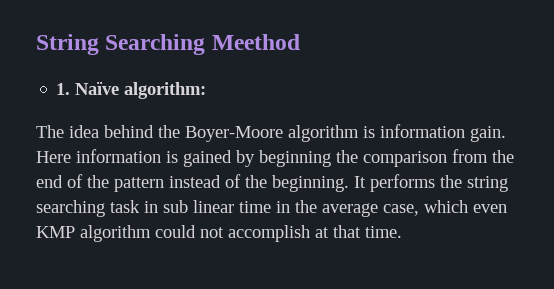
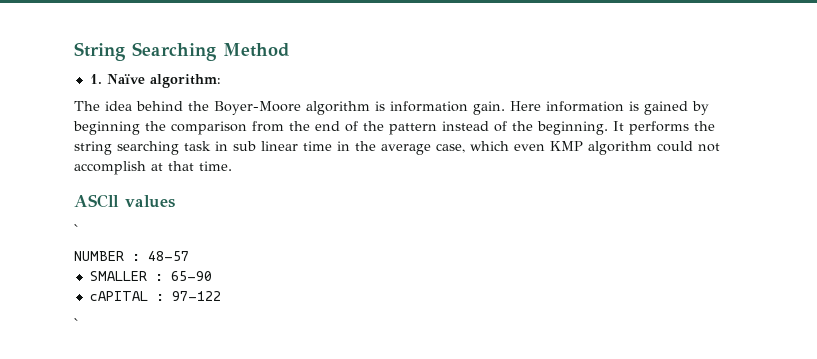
[211,34,300,50] Meethod -> [223,43,290,57] Method
(402, 232) none -> [74,194,175,208] [74,224,79,234] [74,251,189,261] [89,271,212,281] [89,291,221,301] [74,318,79,328] // ASCll values // ` // NUMBER : 48-57 // SMALLER : 65-90 // cAPITAL : 97-122 // `

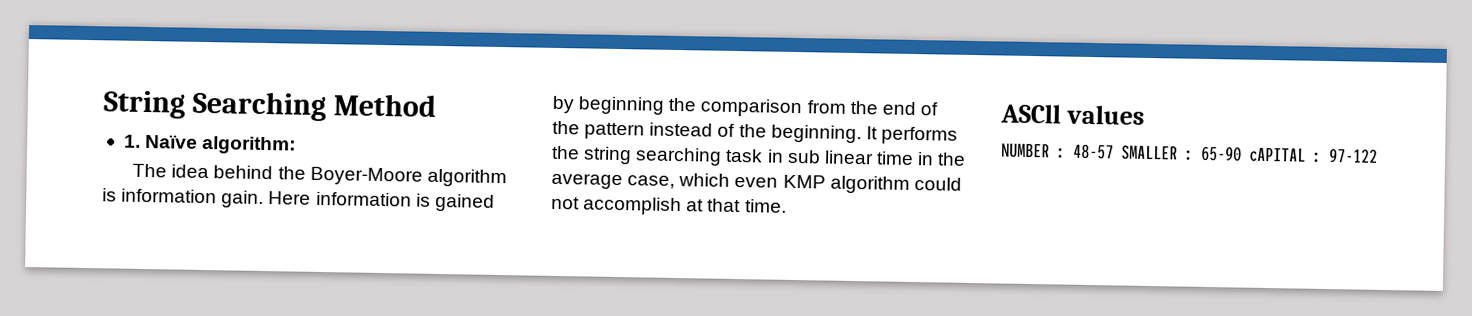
[74,224,79,234] // ` -> (1146, 114) none
(189, 256) // -> (1114, 151) none
(212, 276) // -> (1242, 153) none
[74,318,79,328] // ` -> (1378, 155) none

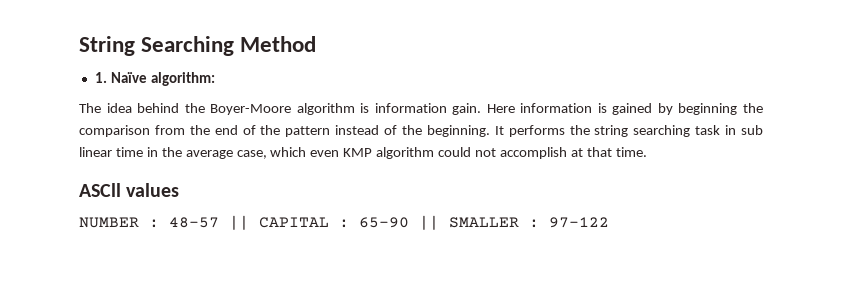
[1121,144,1306,163] SMALLER : 65-90 cAPITAL -> [229,215,519,230] || CAPITAL : 65-90 || SMALLER

